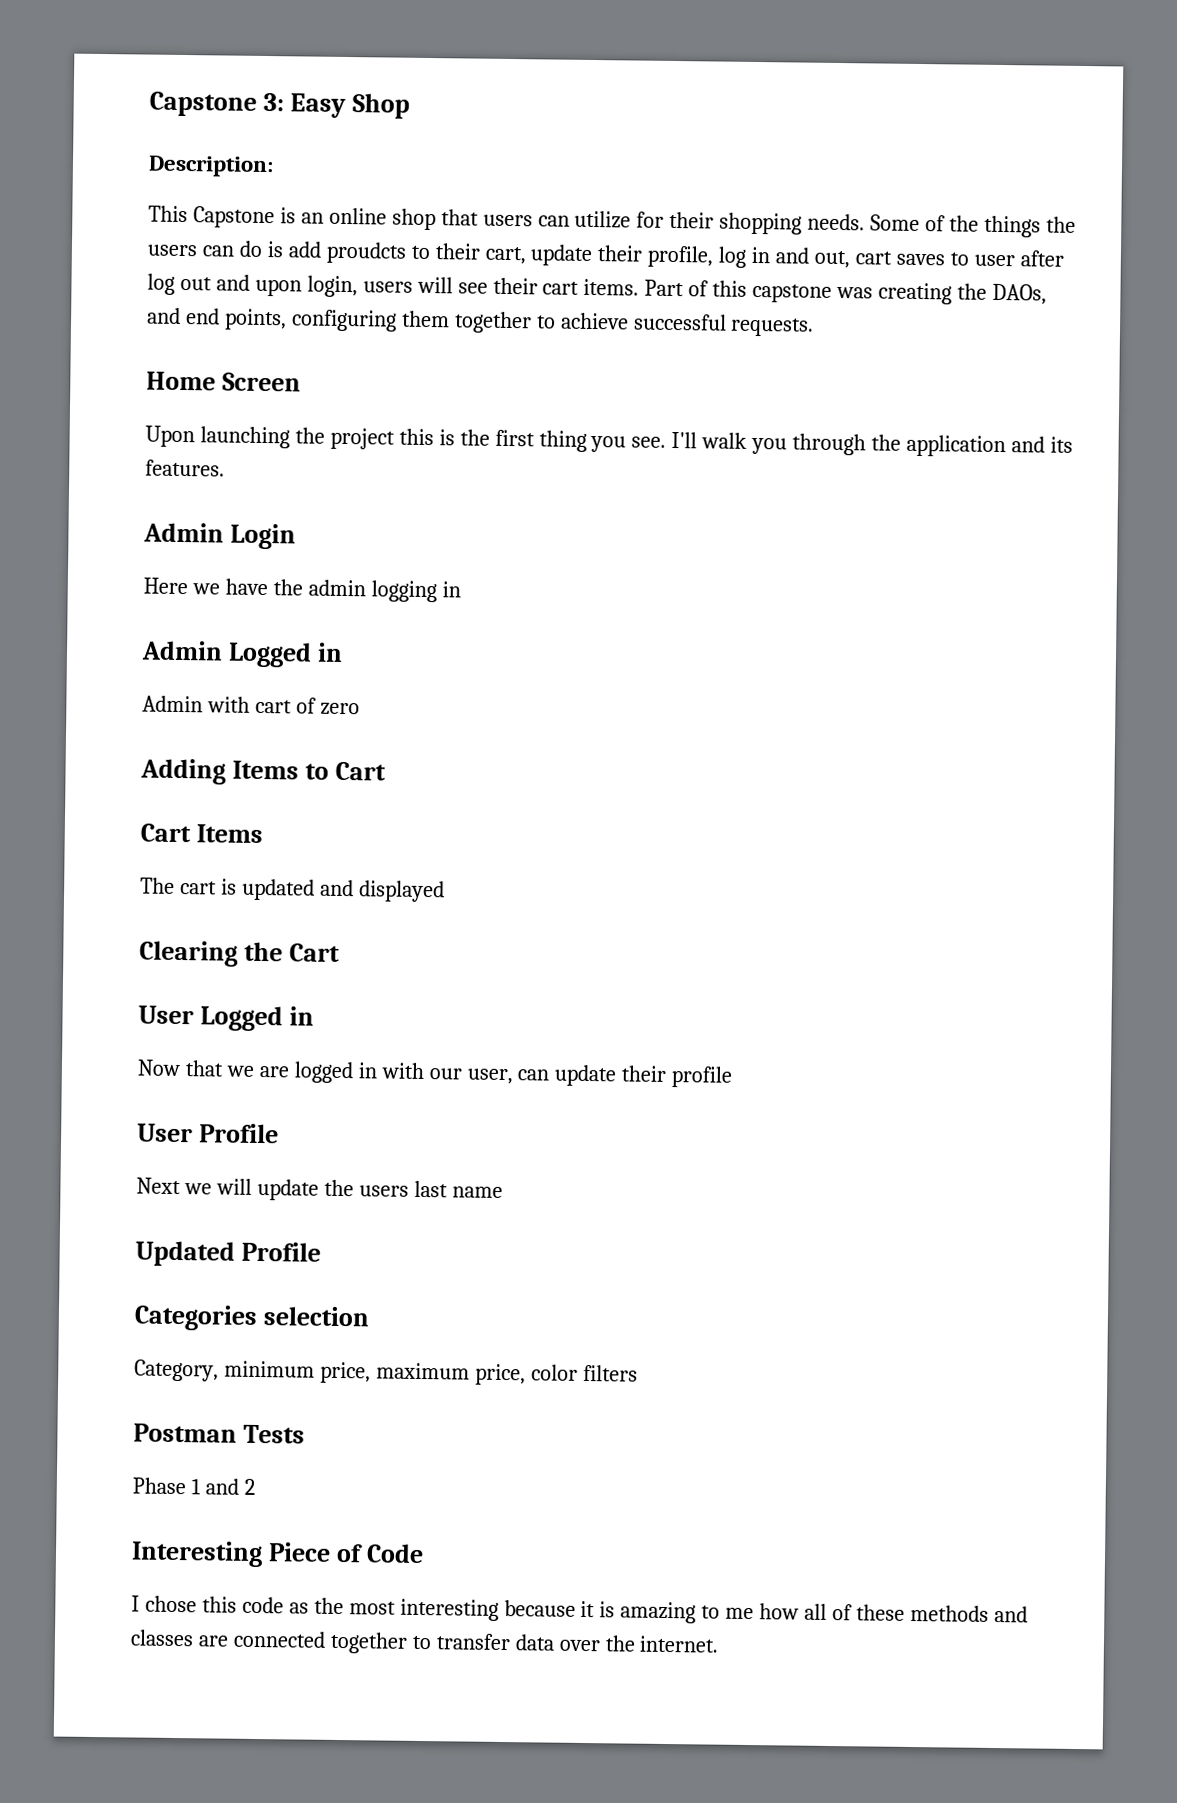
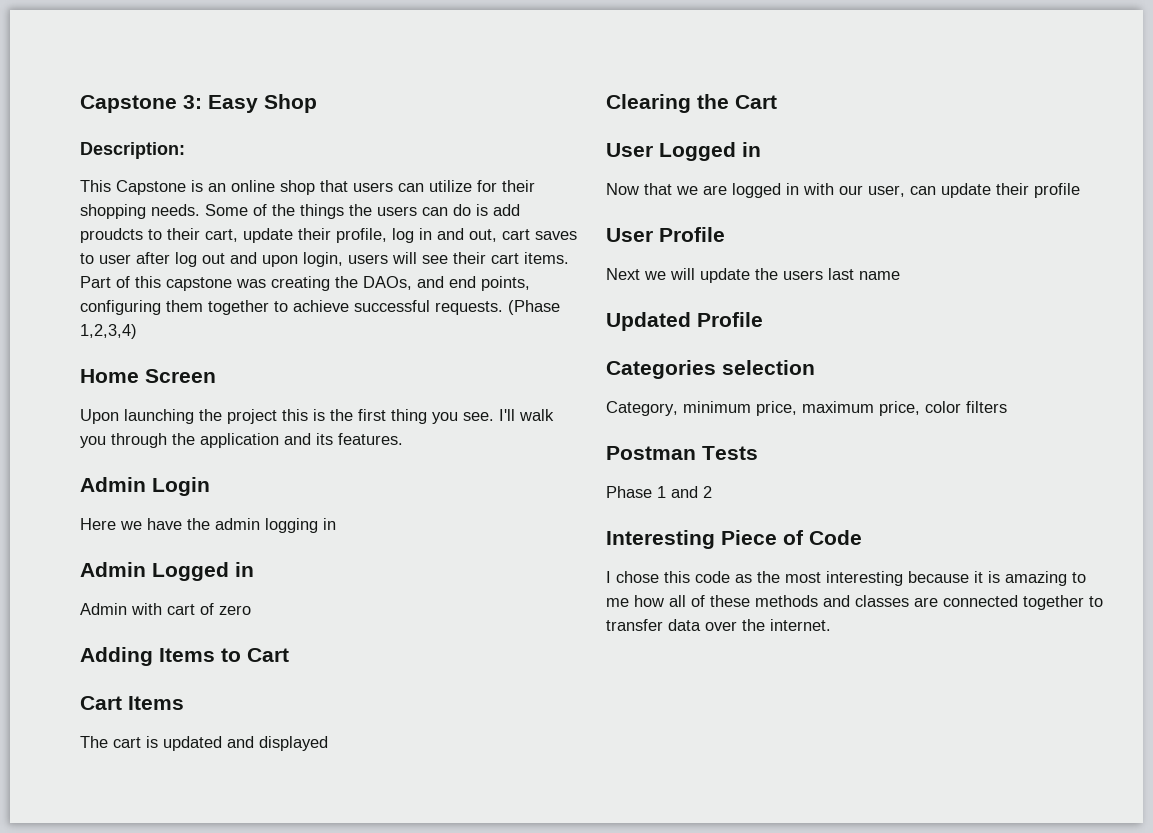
(815, 327) none -> [508,300,560,315] [80,324,137,339] (Phase 1,2,3,4)

